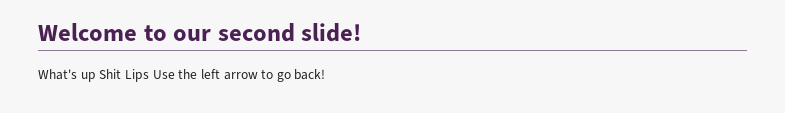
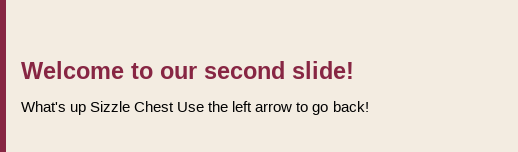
[99,69,149,82] Shit Lips -> [90,101,175,112] Sizzle Chest

